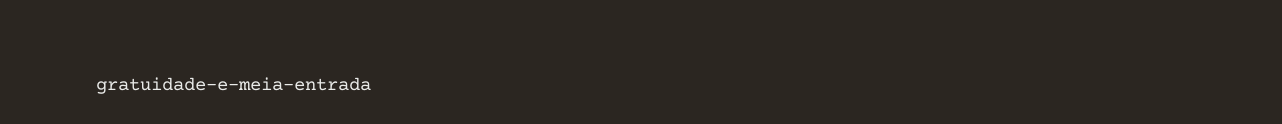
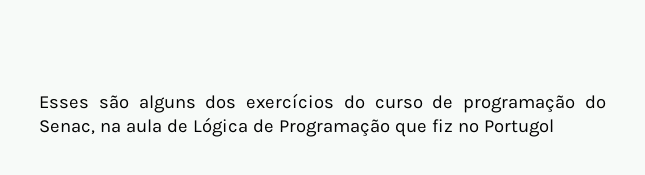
[96,77,371,94] gratuidade-e-meia-entrada -> [39,93,606,113] [39,117,554,137] Esses são alguns dos exercícios do curso de programação do Senac, na aula de Lógica de Programação que fiz no Portugol

